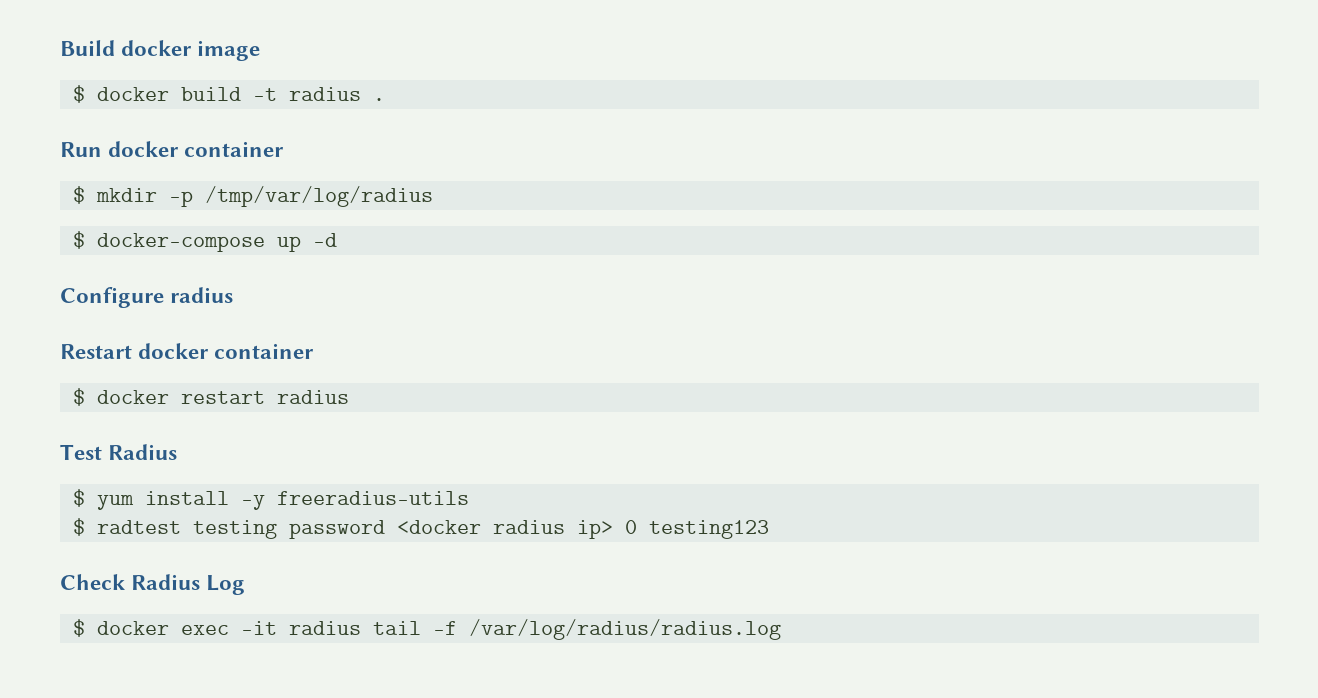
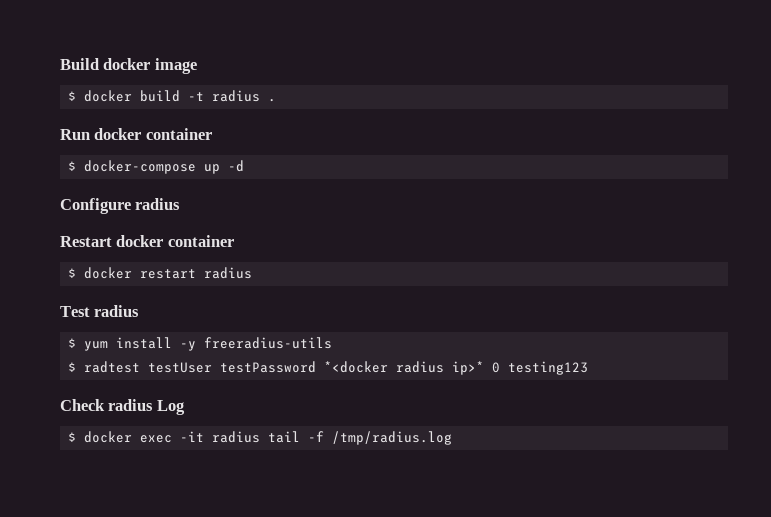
[72,186,433,207] // $ mkdir -p /tmp/var/log/radius -> (212, 134) none
[108,444,178,460] Radius -> [94,305,140,317] radius
[192,520,613,539] testing password <docker radius ip> -> [148,361,485,375] testUser testPassword *<docker radius ip>*
[131,574,201,590] Radius -> [108,399,154,411] radius
[468,619,781,640] /var/log/radius/radius.log -> [332,431,453,445] /tmp/radius.log

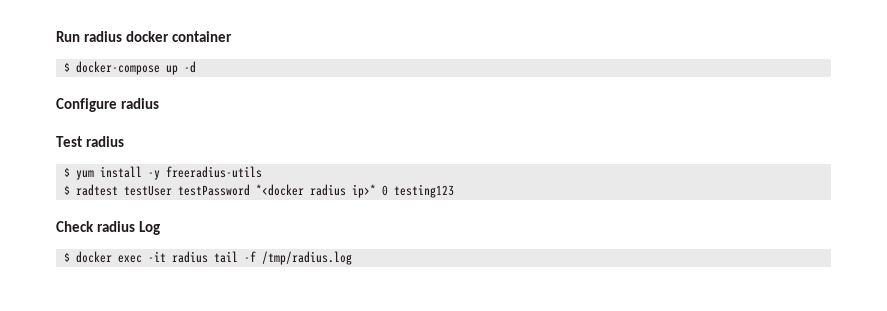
[60,58,197,74] [68,90,277,102] [60,129,90,140] Build docker image // $ docker build -t radius . // Run -> [56,31,122,42] Run radius
[60,235,234,247] [68,267,253,279] // Restart docker container // $ docker restart radius -> (159, 103) none

